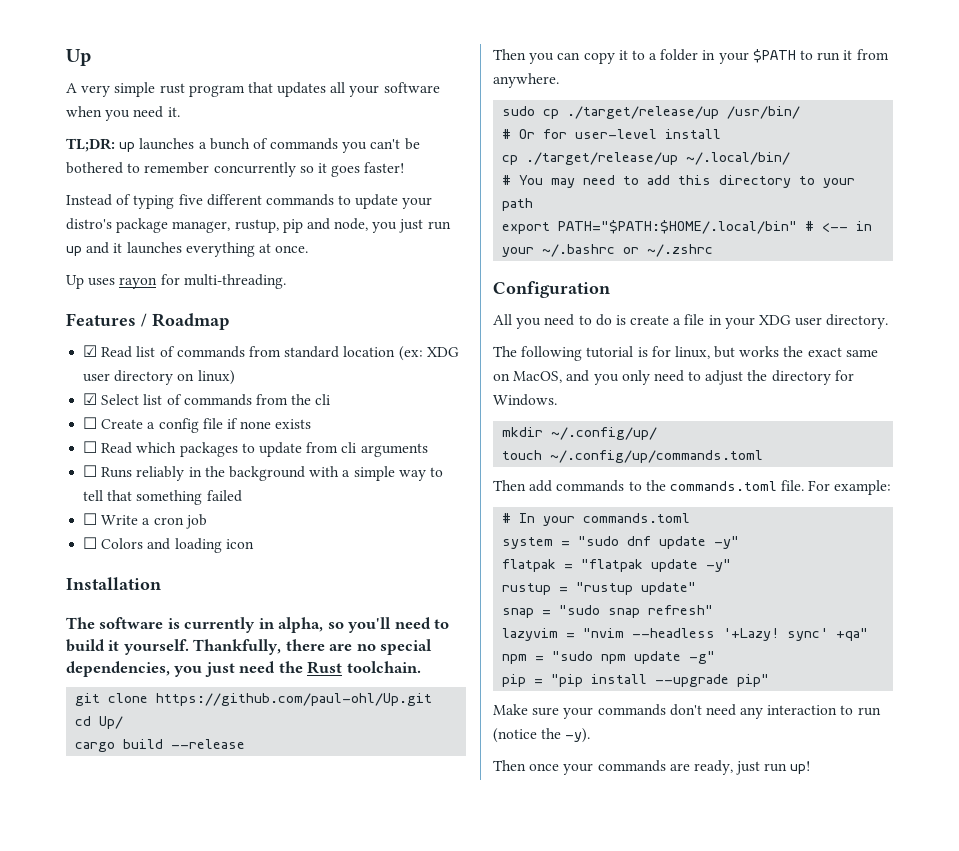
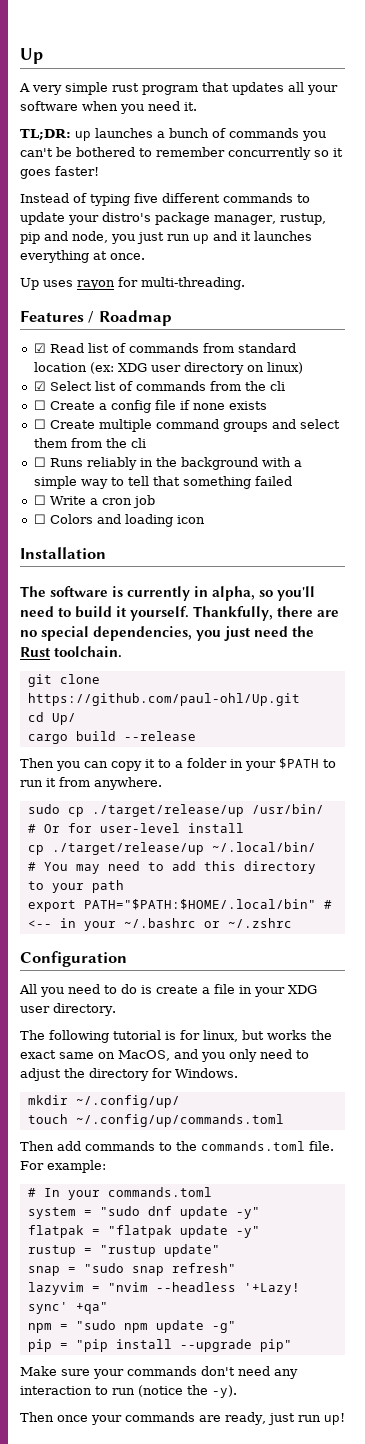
[101,442,428,457] Read which packages to update from cli arguments -> [49,419,340,432] [33,438,146,448] Create multiple command groups and select them from the cli

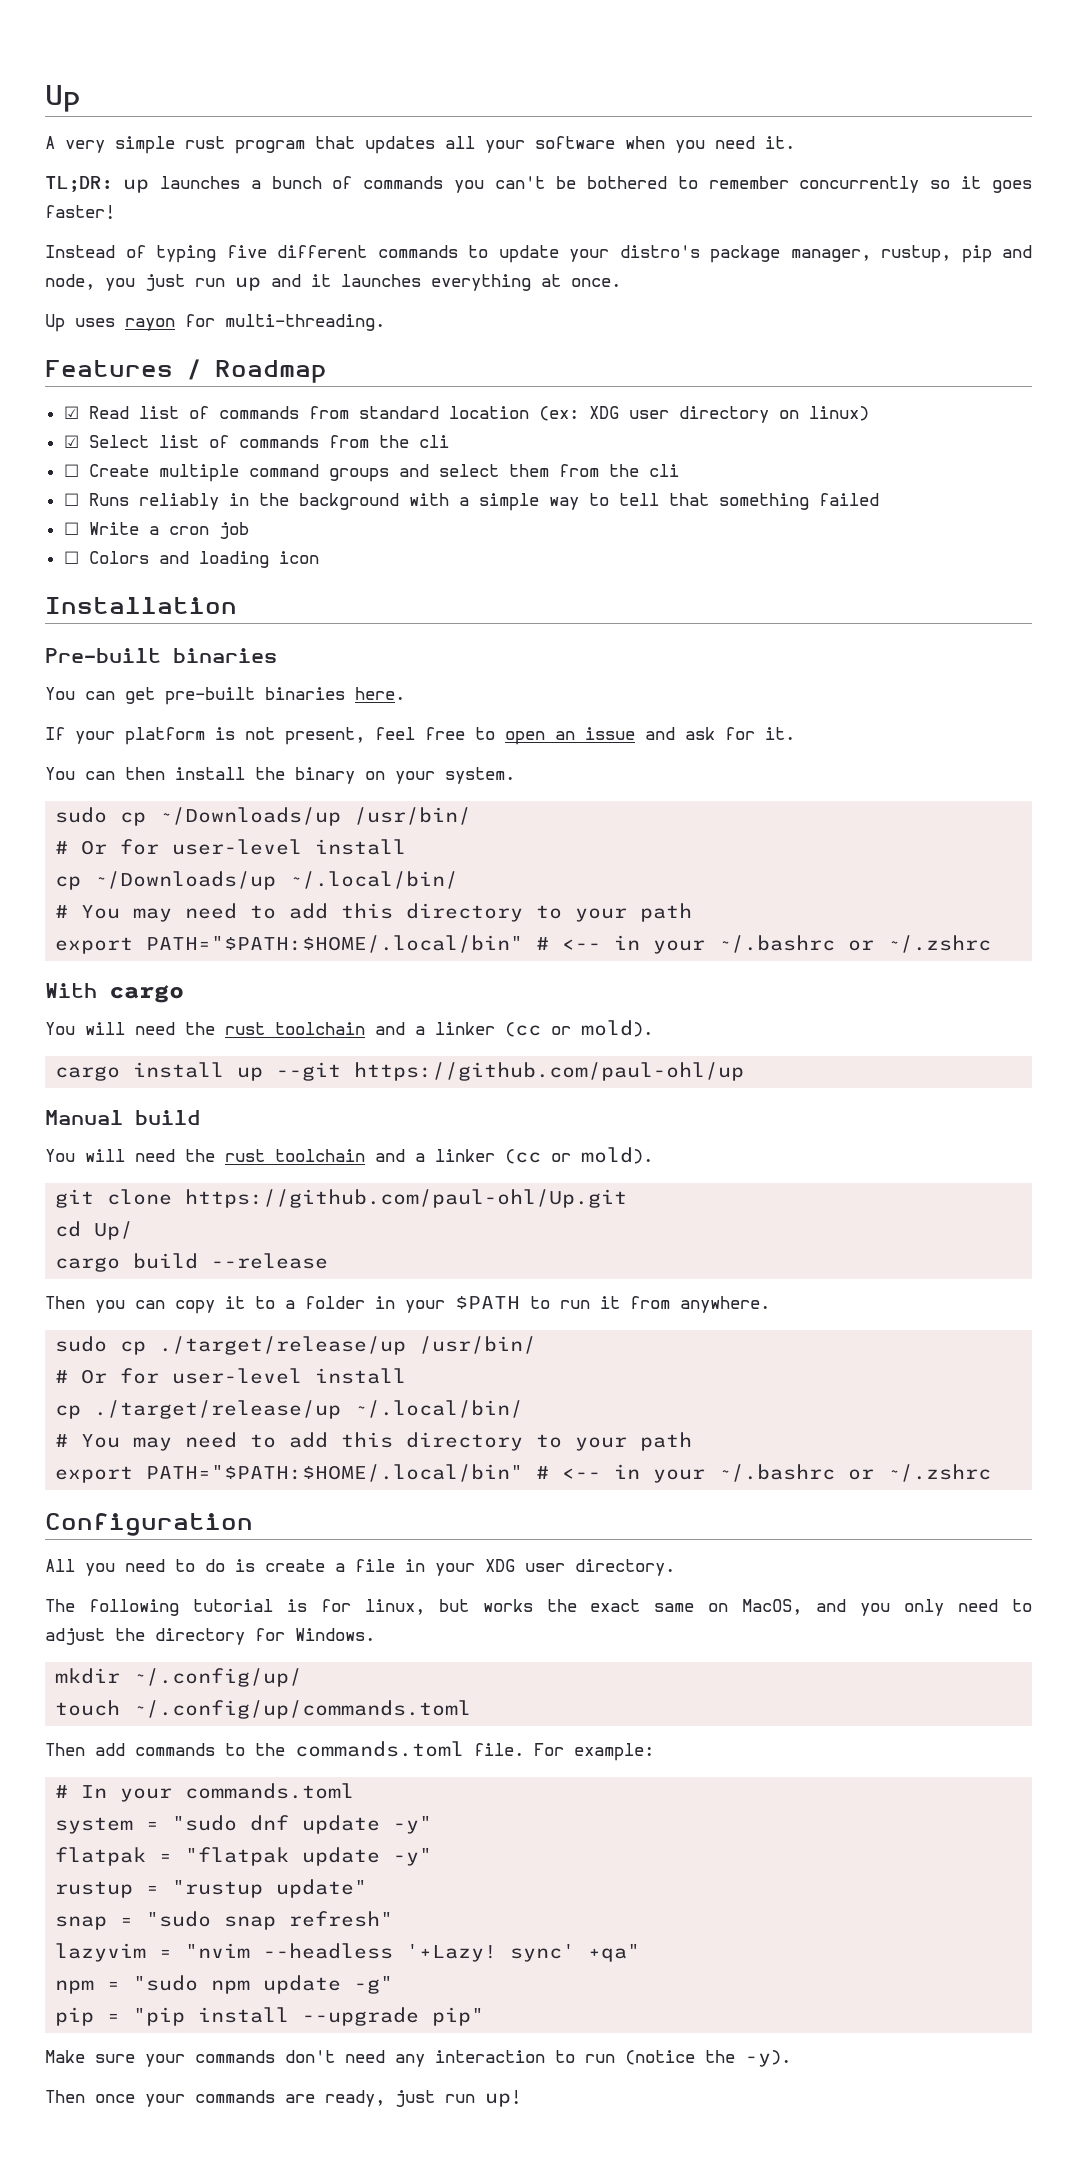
[33,400,267,413] // ☐ Create a config file if none exists -> (449, 441) none
[20,586,316,601] [20,606,340,621] [20,626,315,641] [20,646,123,658] The software is currently in alpha, so you'll need to build it yourself. Thankfully, there are no special dependencies, you just need the Rust toolchain. -> [45,648,277,663] [45,687,405,705] [45,727,795,745] [45,767,515,784] [55,807,472,826] [55,839,407,855] [55,871,459,890] [55,903,693,922] [55,935,992,954] [45,983,184,1003] [45,1020,653,1037] [55,1062,745,1081] [45,1110,200,1125] [45,1147,653,1164] Pre-built binaries // You can get pre-built binaries here. // If your platform is not present, feel free to open an issue and ask for it. // You can then install the binary on your system. // sudo cp ~/Downloads/up /usr/bin/ // # Or for user-level install // cp ~/Downloads/up ~/.local/bin/ // # You may need to add this directory to your path // export PATH="$PATH:$HOME/.local/bin" # <-- in your ~/.bashrc or ~/.zshrc // With cargo // You will need the rust toolchain and a linker (cc or mold). // cargo install up --git https://github.com/paul-ohl/up // Manual build // You will need the rust toolchain and a linker (cc or mold).

